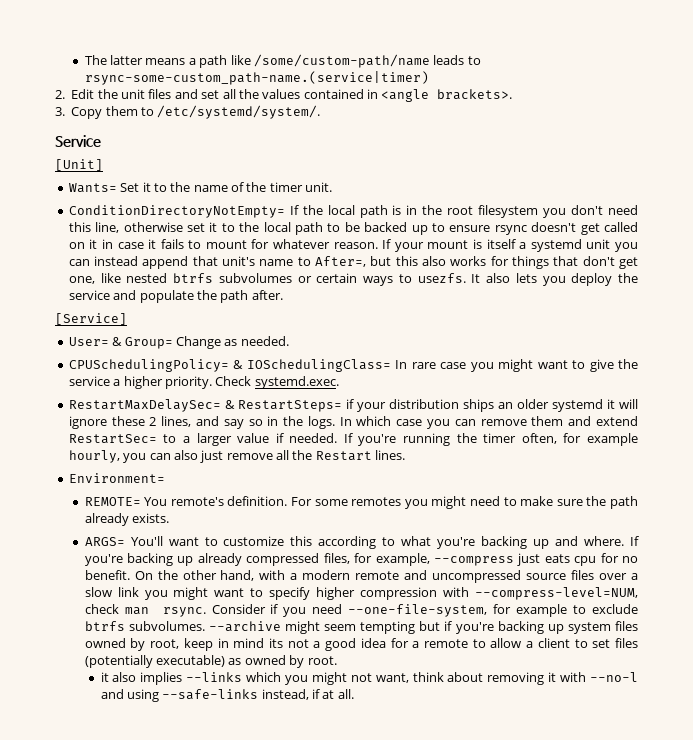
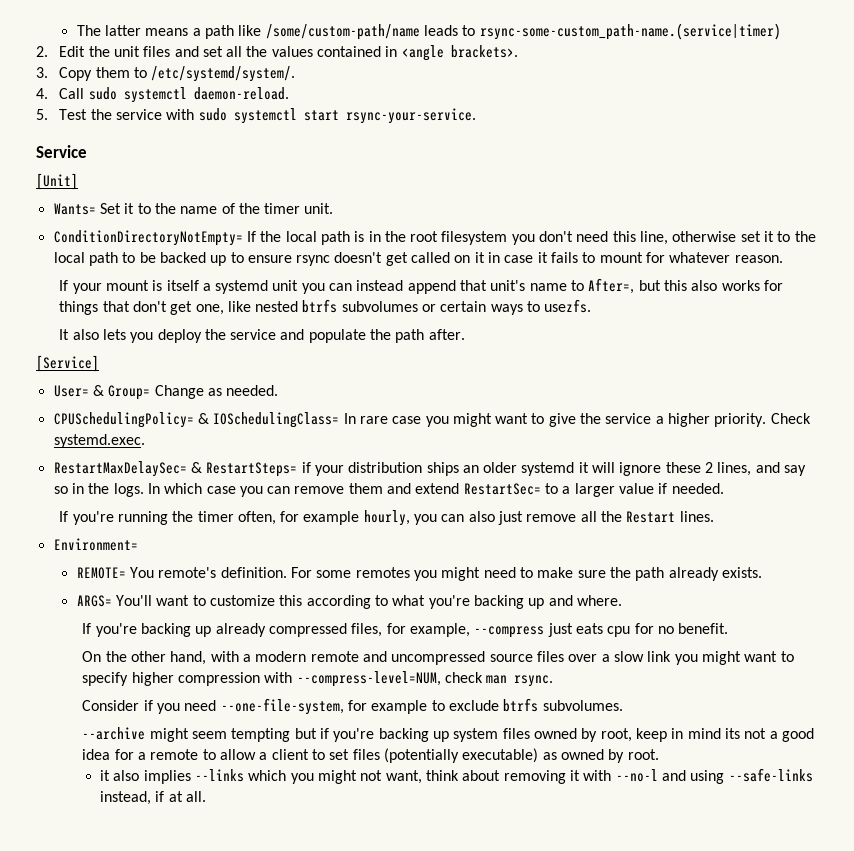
(321, 112) none -> [36,87,289,103] [36,108,476,124] // 4. Call sudo systemctl daemon-reload. // 5. Test the service with sudo systemctl start rsync-your-service.
(378, 245) none -> (783, 259) //
(466, 278) none -> (592, 306) //
(338, 438) none -> (724, 488) //
(625, 541) none -> (622, 600) //
(130, 575) none -> (729, 628) //
(206, 612) none -> (554, 681) //
(205, 626) none -> (623, 705) //

